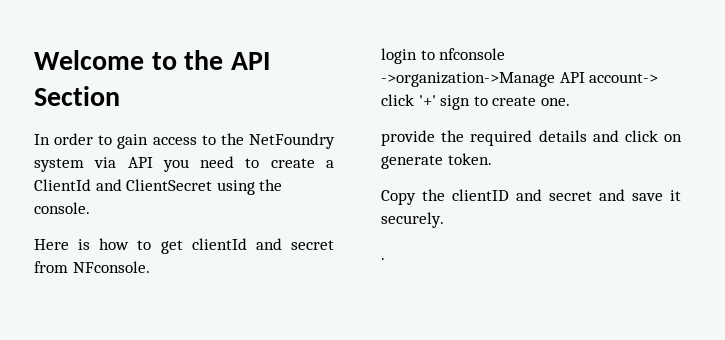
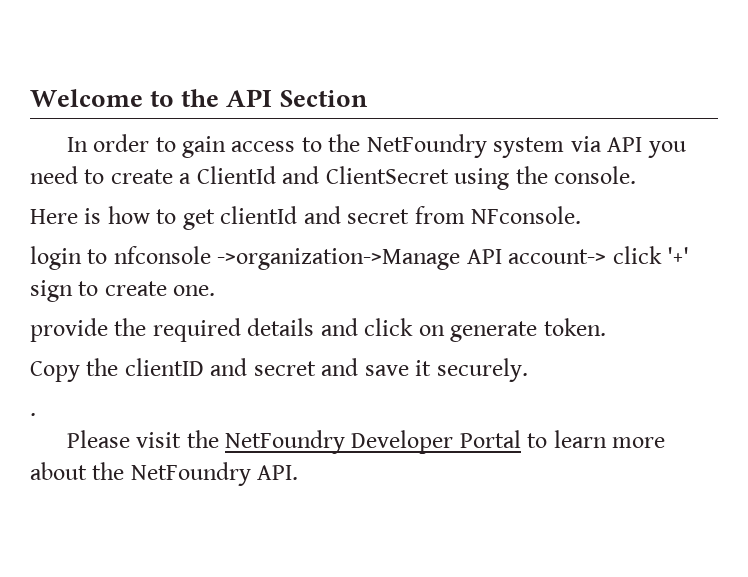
(385, 259) none -> [66,430,666,454] [30,462,299,486] // Please visit the NetFoundry Developer Portal to learn more about the NetFoundry API.

